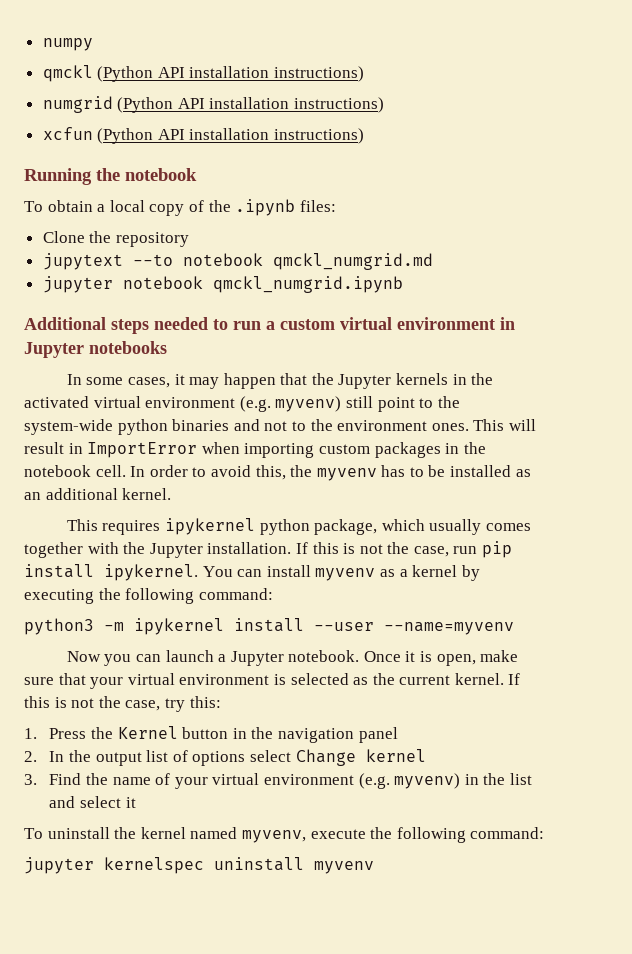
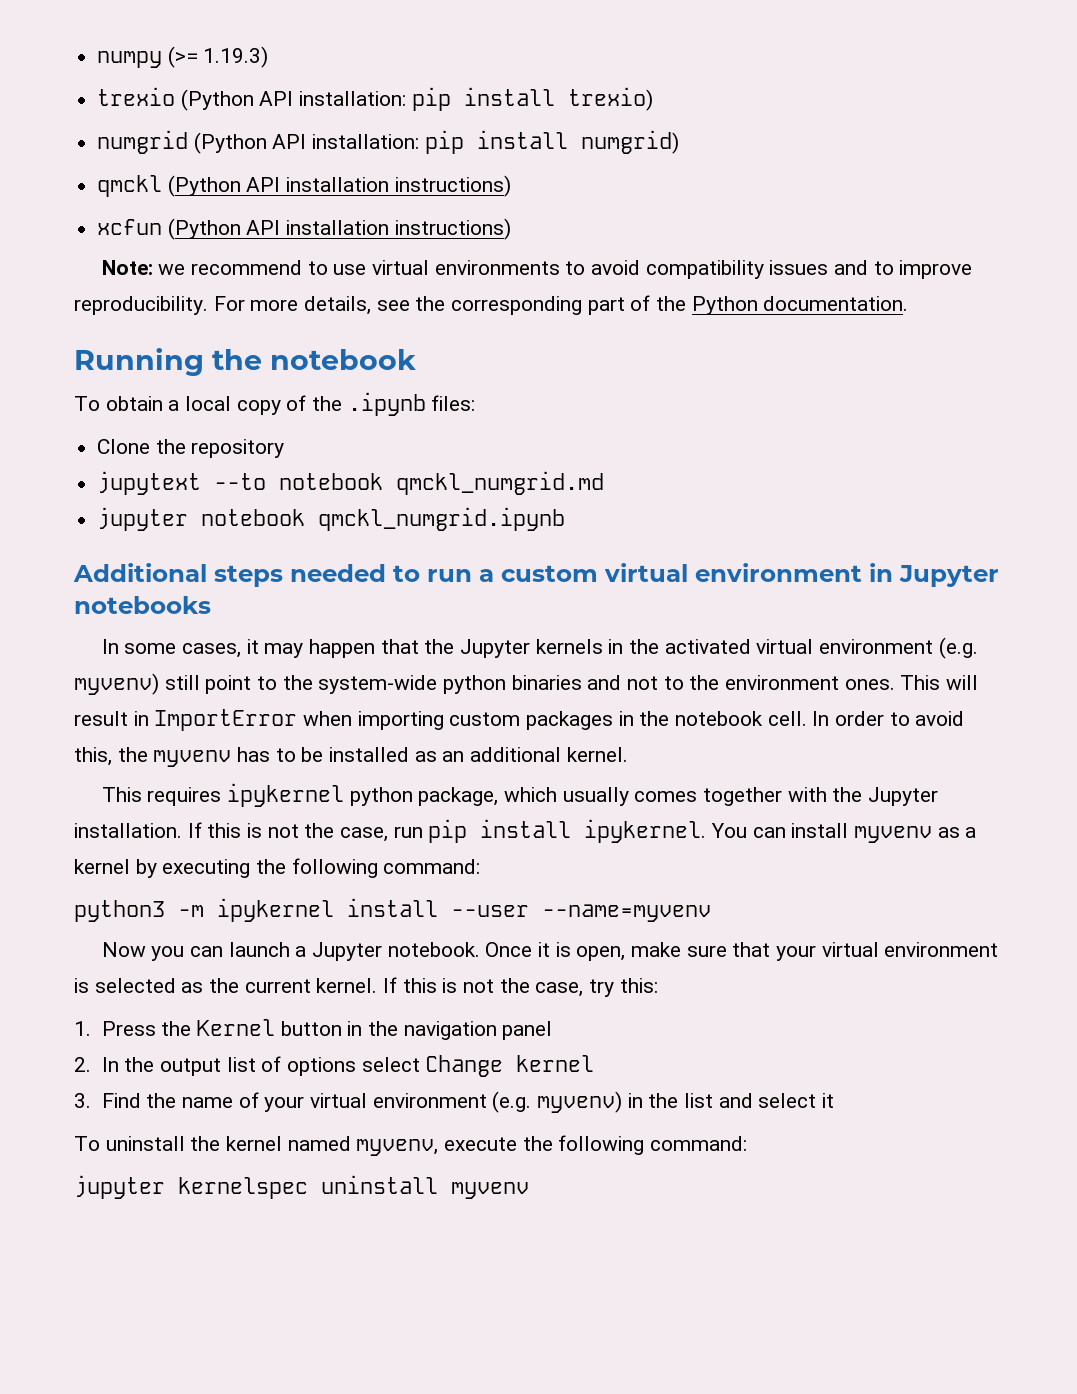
(93, 44) none -> [167,46,269,68] [97,87,653,111] [97,130,679,154] (>= 1.19.3) // trexio (Python API installation: pip install trexio) // numgrid (Python API installation: pip install numgrid)
[42,96,385,113] // numgrid (Python API installation instructions) -> (511, 186) none
(365, 136) none -> [101,260,973,279] [74,295,909,315] // Note: we recommend to use virtual environments to avoid compatibility issues and to improve reproducibility. For more details, see the corresponding part of the Python documentation.

